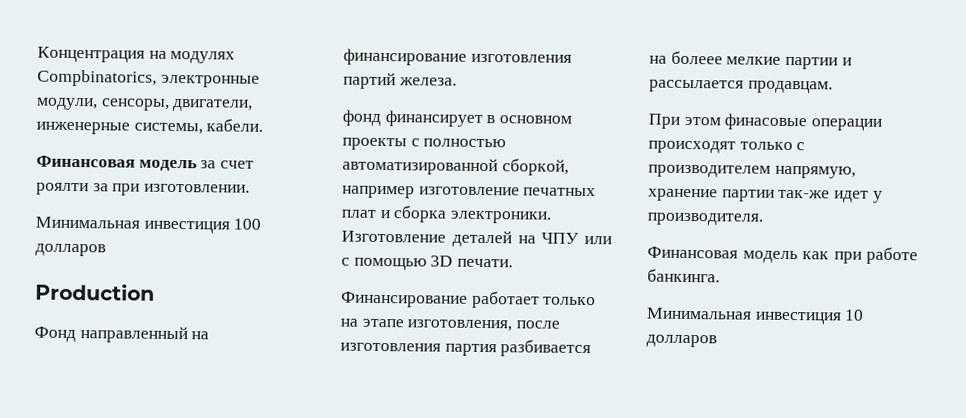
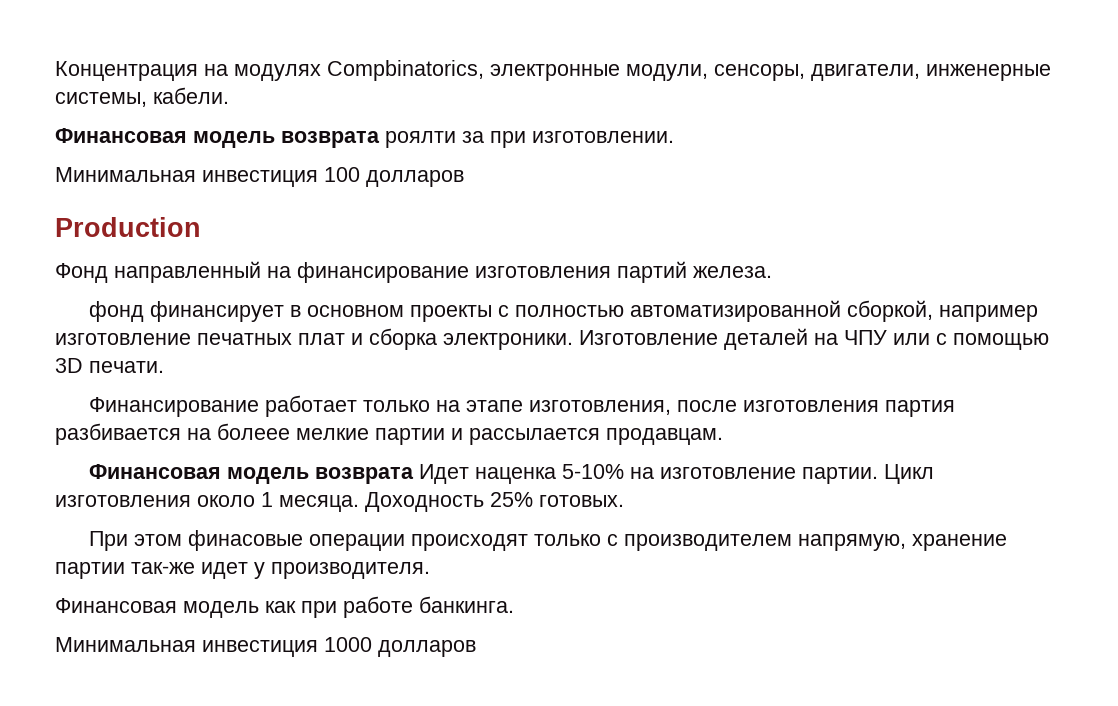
[200,160,255,169] за счет -> [281,131,380,148] возврата
(833, 87) none -> [89,464,935,484] [55,492,624,512] // Финансовая модель возврата Идет наценка 5-10% на изготовление партии. Цикл изготовления около 1 месяца. Доходность 25% готовых.
[844,309,865,321] 10 -> [324,637,372,652] 1000

